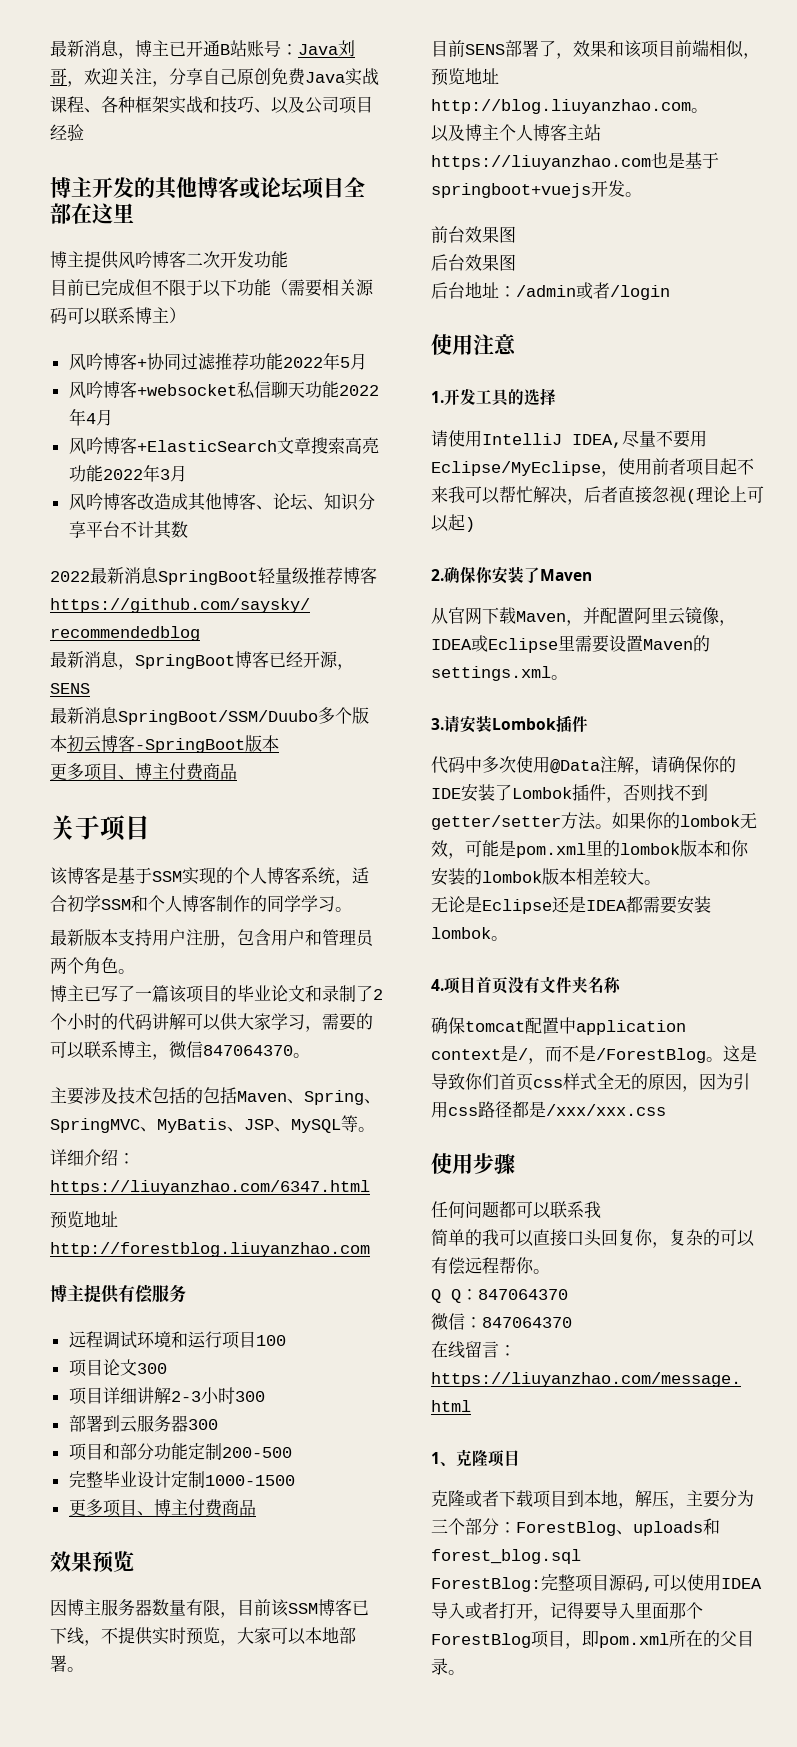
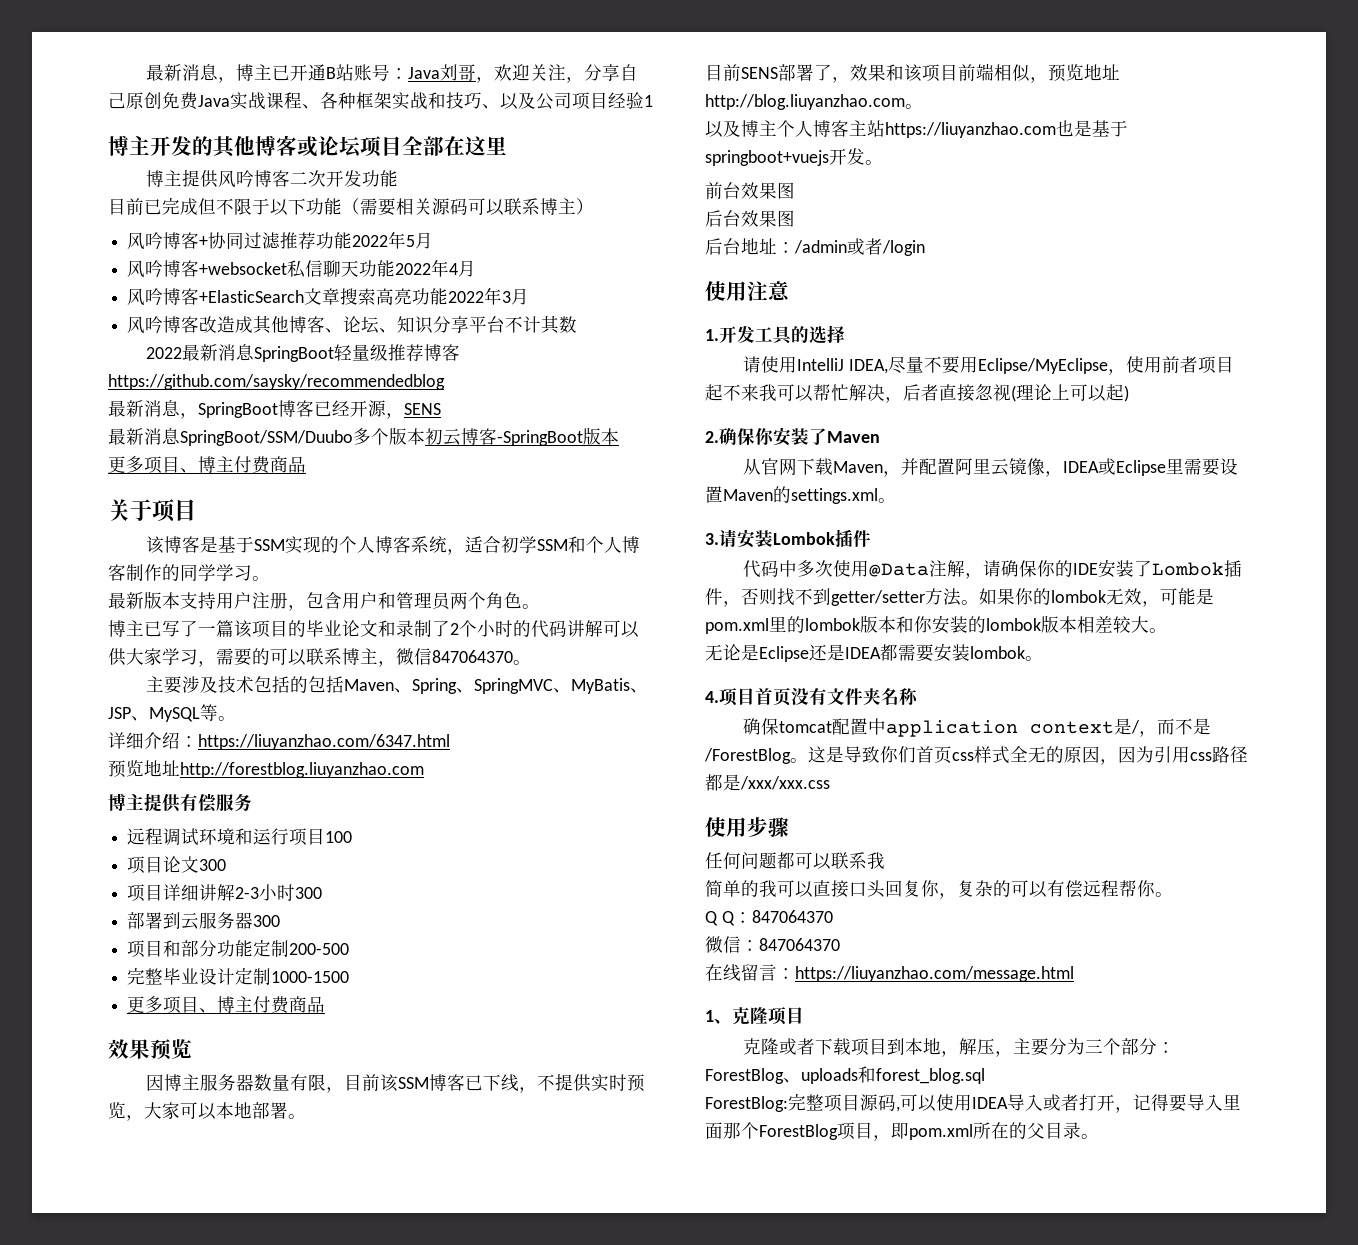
(84, 132) none -> [644,95,653,107] 1

